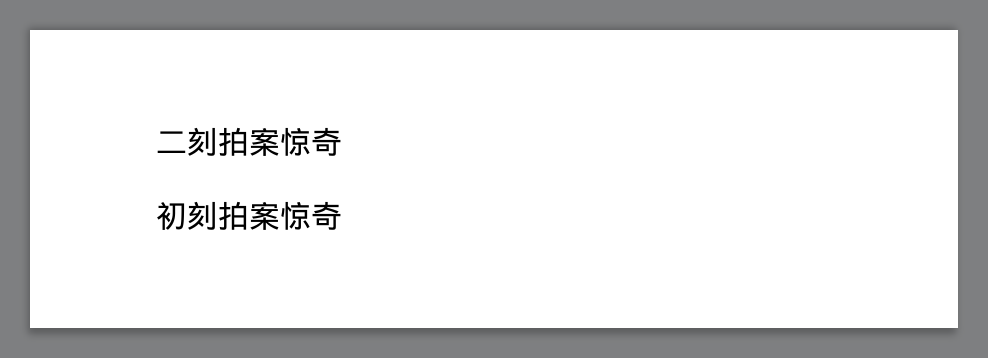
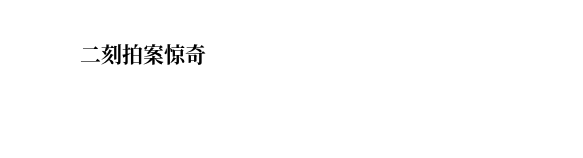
[156,201,342,230] // 初刻拍案惊奇 -> (206, 54) none

